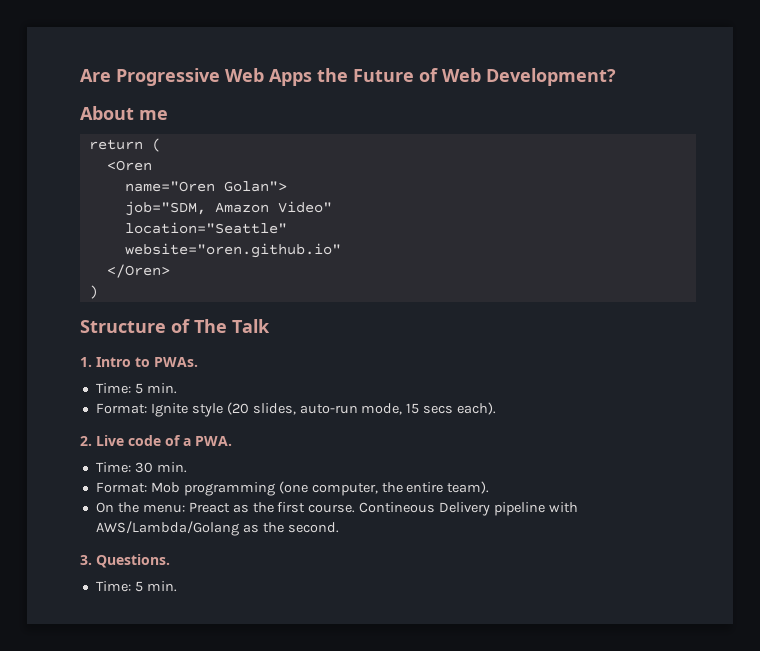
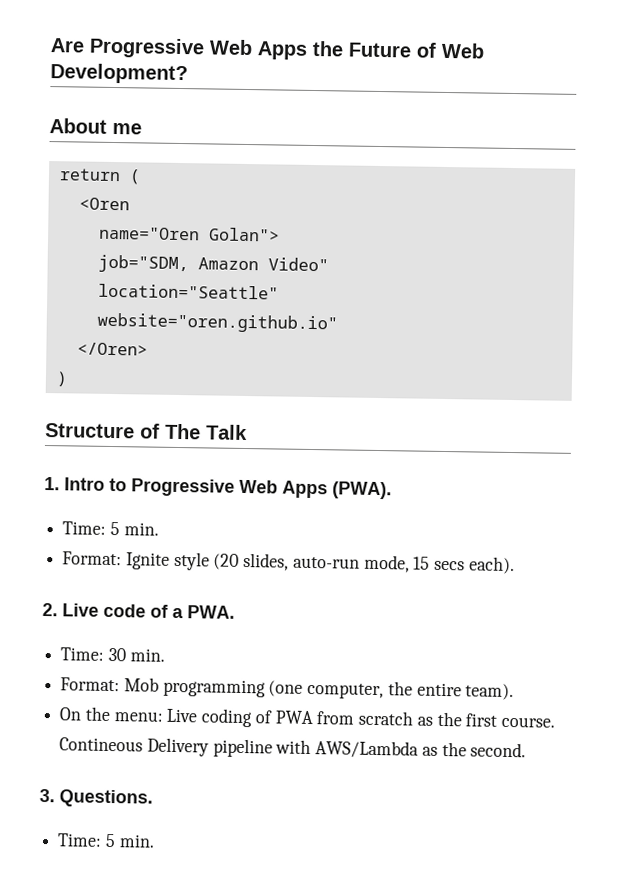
[154,357,198,367] PWAs. -> [131,478,392,500] Progressive Web Apps (PWA).
[188,502,230,513] Preact -> [166,708,414,728] Live coding of PWA from scratch
[95,521,239,536] AWS/Lambda/Golang -> [315,740,420,759] AWS/Lambda

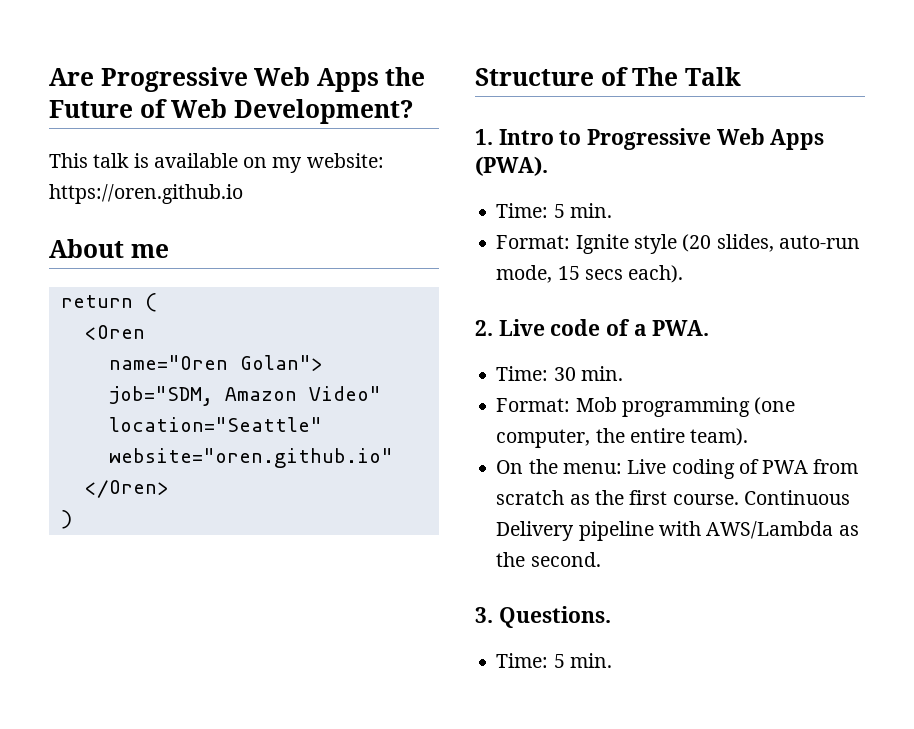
(188, 74) none -> [49,153,384,173] [49,184,243,204] // This talk is available on my website: https://oren.github.io
[59,737,144,752] Contineous -> [743,490,850,505] Continuous

